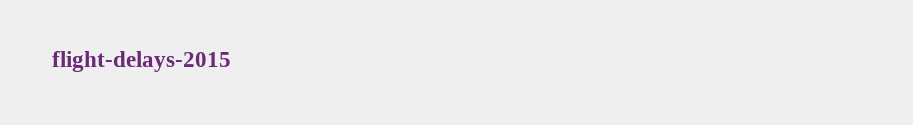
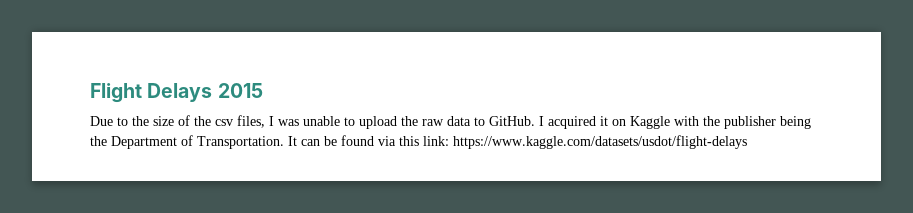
[52,51,231,72] flight-delays-2015 -> [90,83,263,103] [90,115,811,129] [90,135,747,149] Flight Delays 2015 // Due to the size of the csv files, I was unable to upload the raw data to GitHub. I acquired it on Kaggle with the publisher being the Department of Transportation. It can be found via this link: https://www.kaggle.com/datasets/usdot/flight-delays

